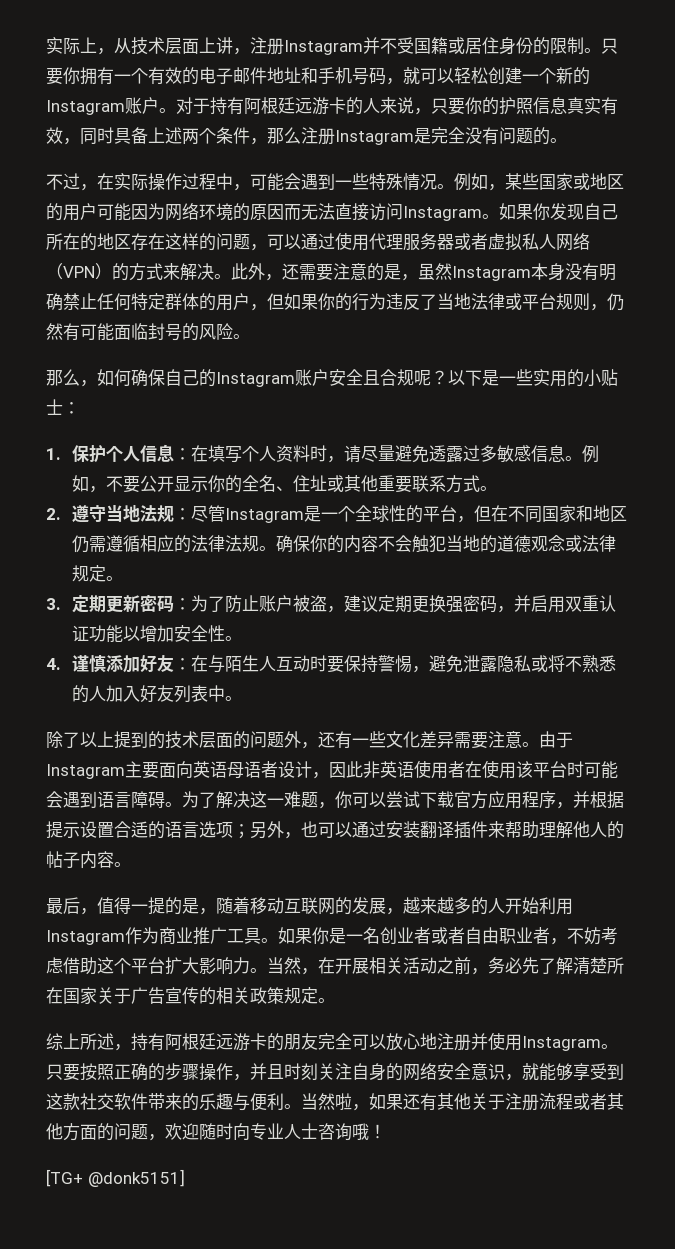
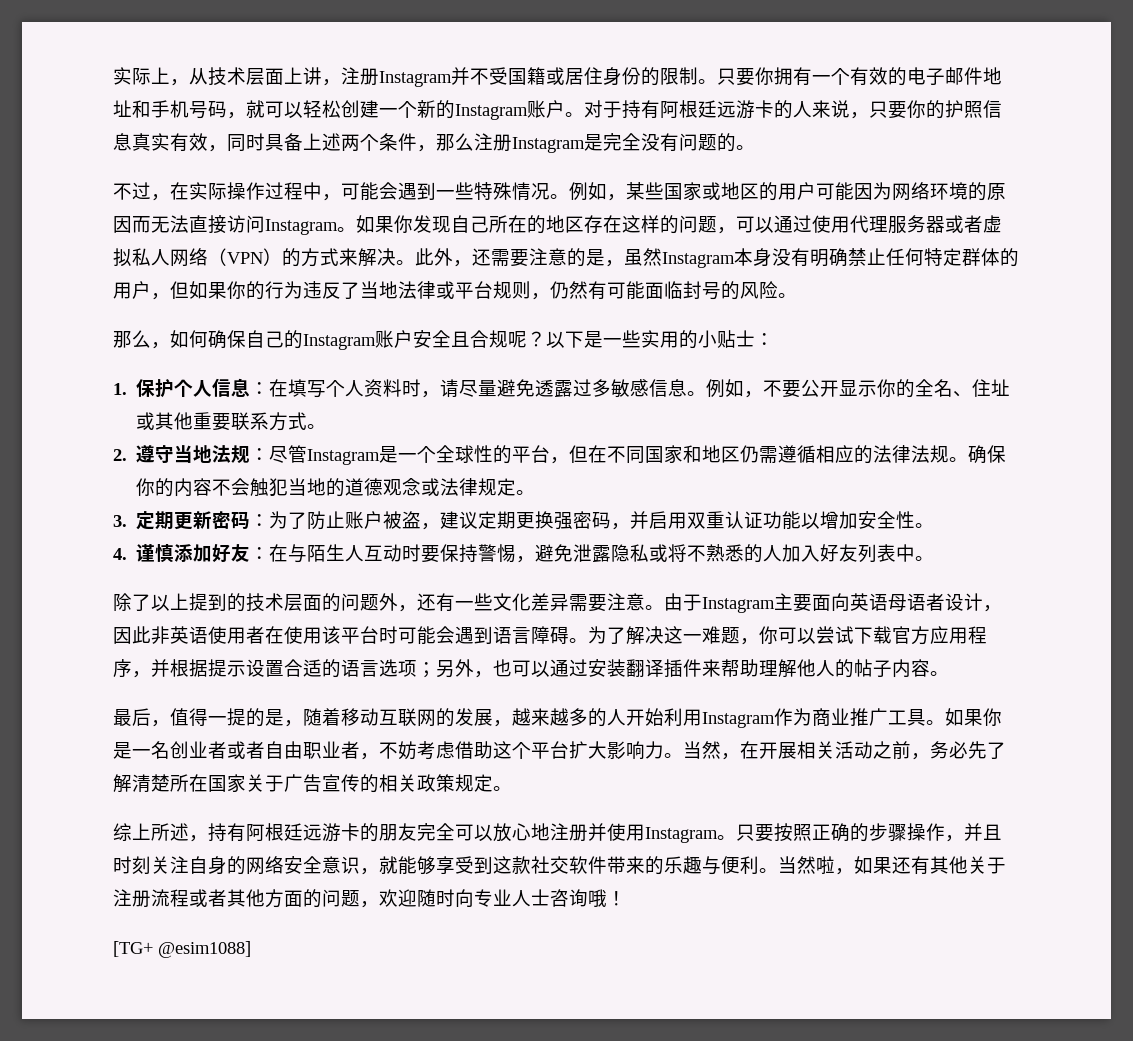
[87,1169,185,1187] @donk5151] -> [158,941,251,958] @esim1088]

